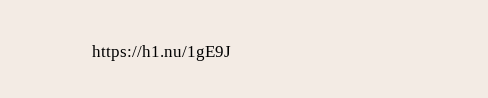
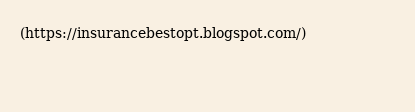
[92,45,231,61] https://h1.nu/1gE9J -> [20,27,306,41] (https://insurancebestopt.blogspot.com/)

